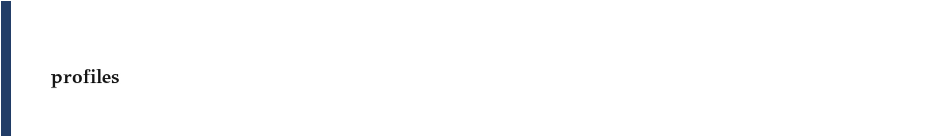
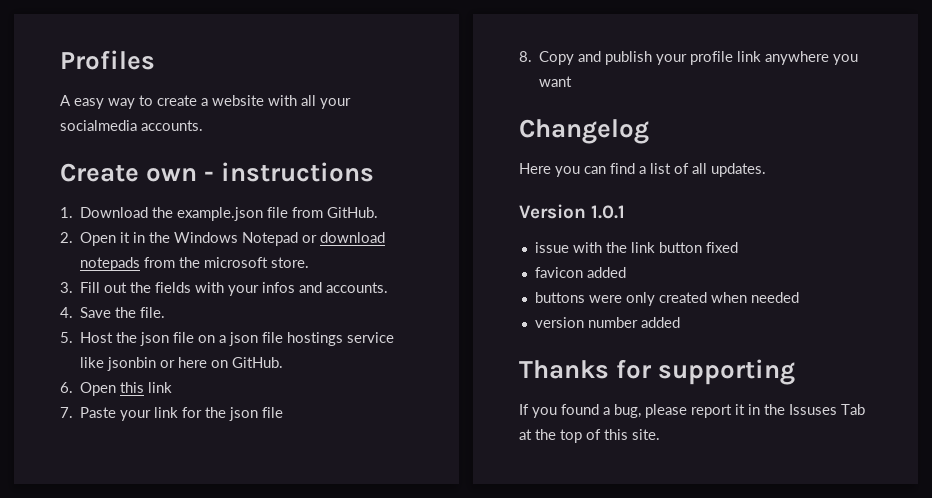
[51,69,120,89] profiles -> [60,50,155,70] [60,95,351,109] [60,120,203,131] [60,162,375,182] [60,207,379,221] [60,232,386,246] [80,257,310,271] [60,282,389,296] [60,307,166,318] [60,332,395,346] [80,357,284,371] [60,382,173,396] [60,407,284,421] [519,51,859,65] [539,76,573,87] [519,119,649,144] [519,163,766,177] [519,204,626,219] [534,242,738,253] [534,267,626,278] [534,292,799,306] [534,317,680,328] [519,359,796,385] [519,404,865,418] [519,429,660,443] Profiles // A easy way to create a website with all your socialmedia accounts. // Create own - instructions // 1. Download the example.json file from GitHub. // 2. Open it in the Windows Notepad or download notepads from the microsoft store. // 3. Fill out the fields with your infos and accounts. // 4. Save the file. // 5. Host the json file on a json file hostings service like jsonbin or here on GitHub. // 6. Open this link // 7. Paste your link for the json file // 8. Copy and publish your profile link anywhere you want // Changelog // Here you can find a list of all updates. // Version 1.0.1 // issue with the link button fixed // favicon added // buttons were only created when needed // version number added // Thanks for supporting // If you found a bug, please report it in the Issuses Tab at the top of this site.

